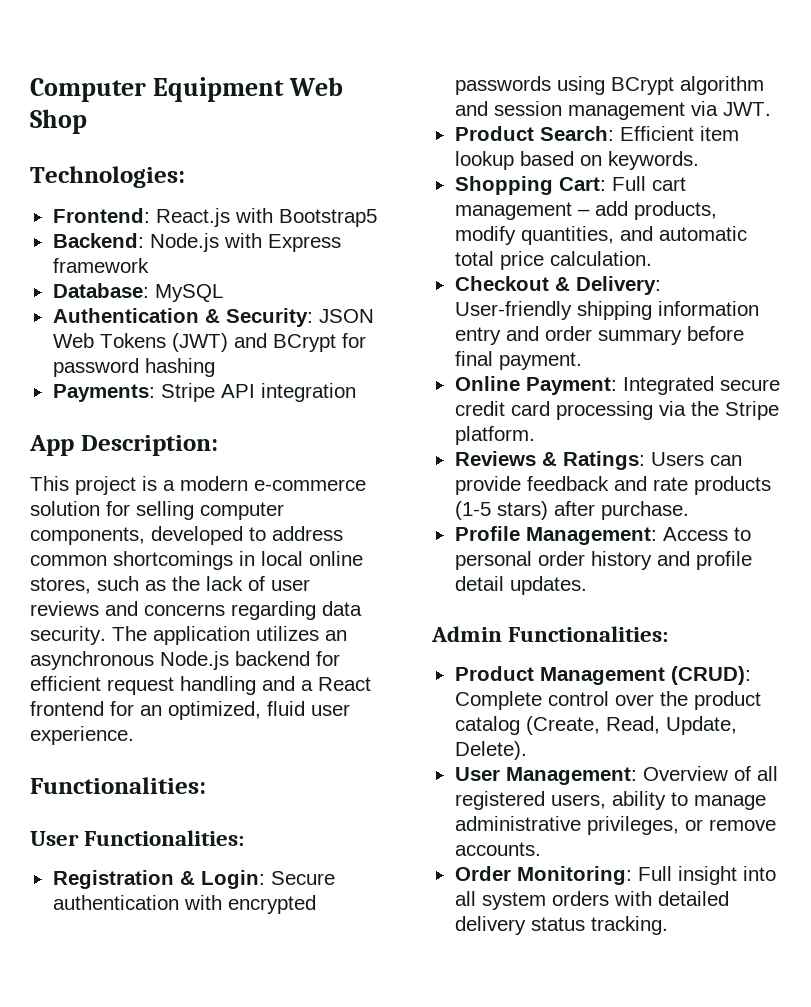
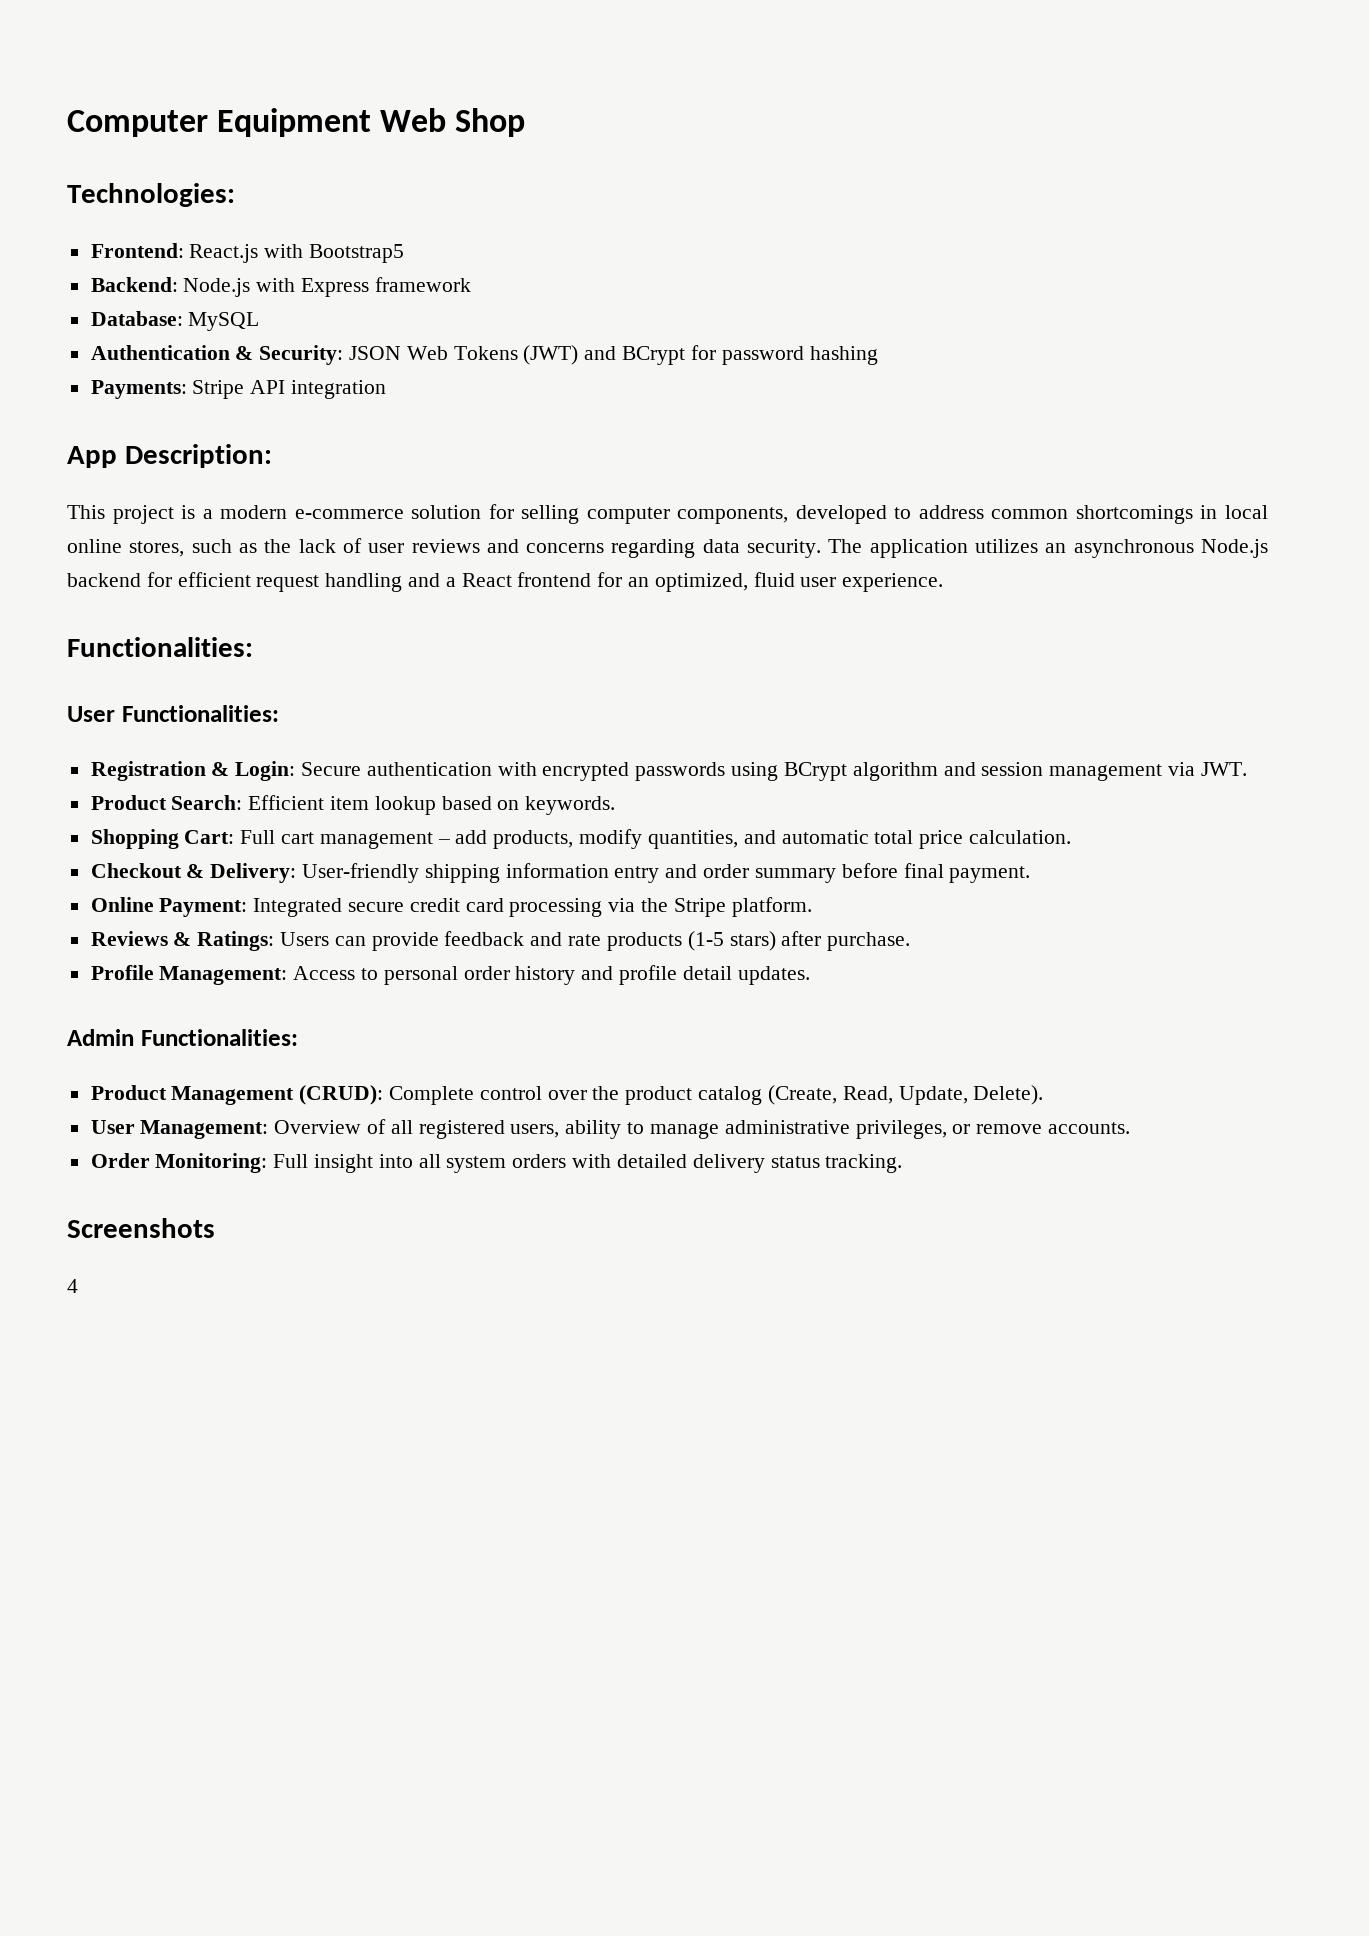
(668, 925) none -> [67,1218,215,1238] [67,1279,78,1293] // Screenshots // 4

